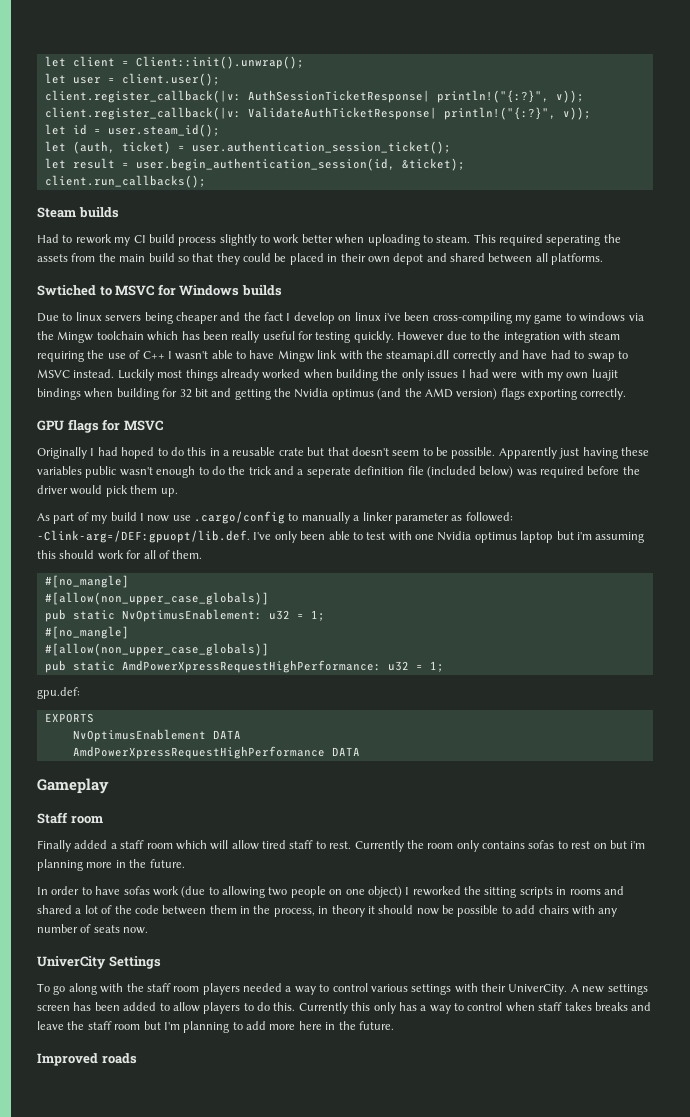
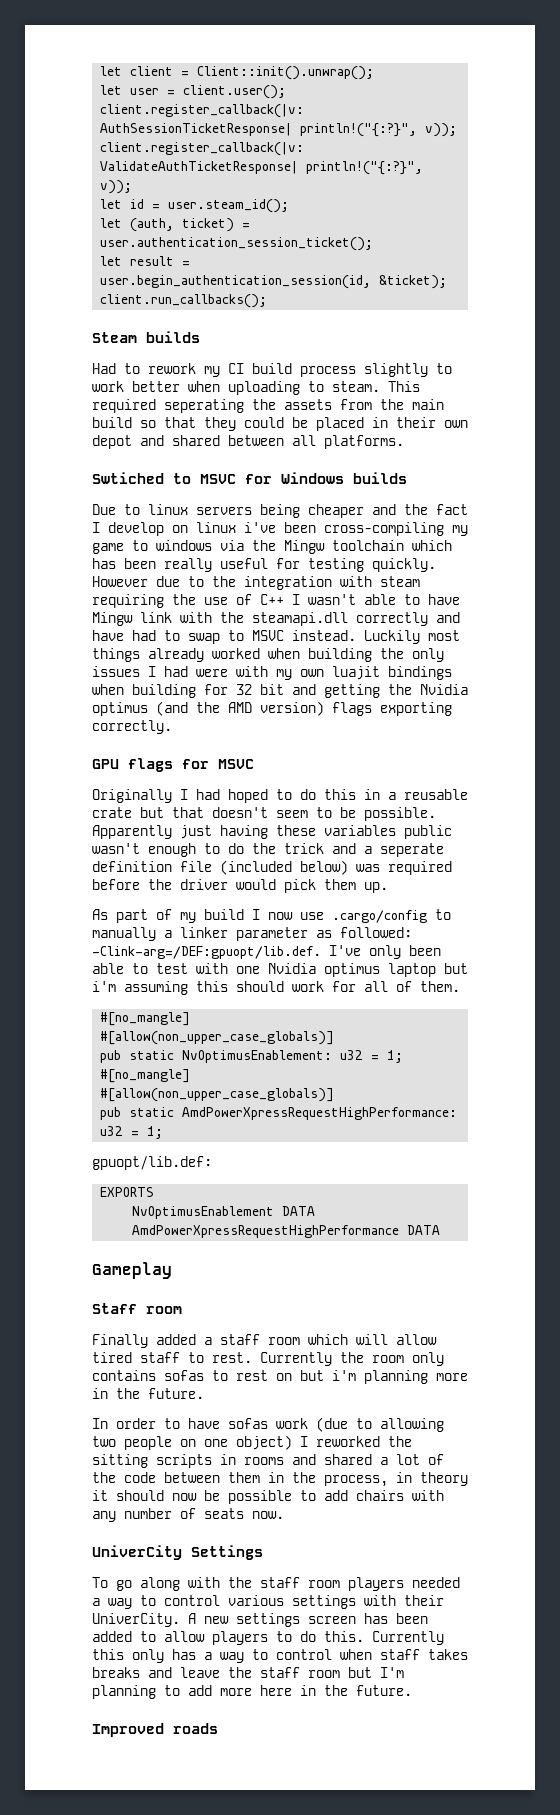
[37,687,80,699] gpu.def: -> [92,1156,212,1170] gpuopt/lib.def:

